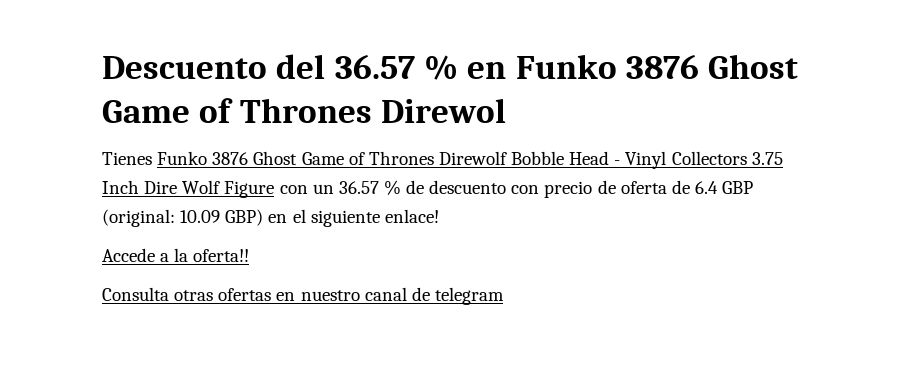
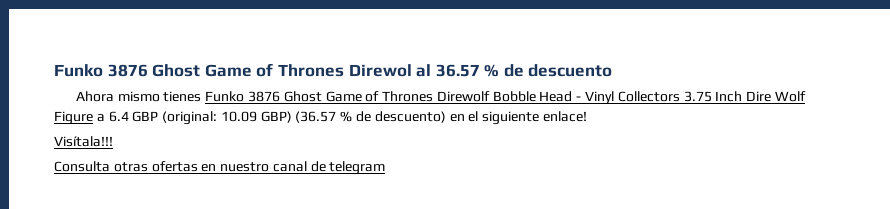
[102,54,507,80] Descuento del 36.57 % en -> (54, 70) none
[102,152,152,165] // Tienes -> [416,64,613,77] [75,91,202,102] al 36.57 % de descuento // Ahora mismo tienes
[279,180,690,198] con un 36.57 % de descuento con precio de oferta de -> [96,114,105,122] a
(264, 217) none -> [295,111,446,123] (36.57 % de descuento)
[102,248,250,262] Accede a la oferta!! -> [54,136,113,147] Visítala!!!

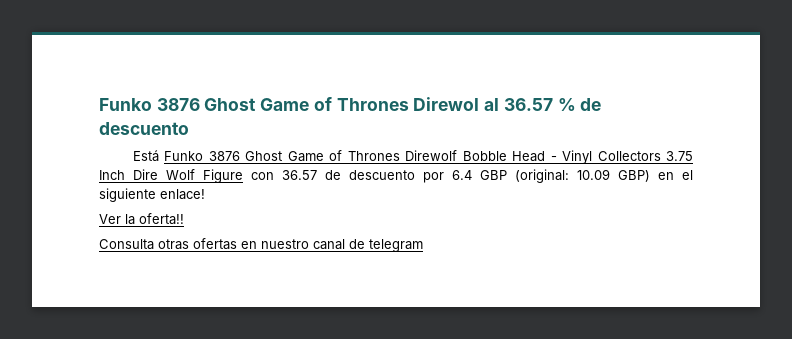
[75,91,202,102] Ahora mismo tienes -> [132,150,159,162] Está
[96,114,105,122] a -> [251,170,444,183] con 36.57 de descuento por
[295,111,446,123] (36.57 % de descuento) -> (650, 176) none
[54,136,113,147] Visítala!!! -> [99,213,184,225] Ver la oferta!!

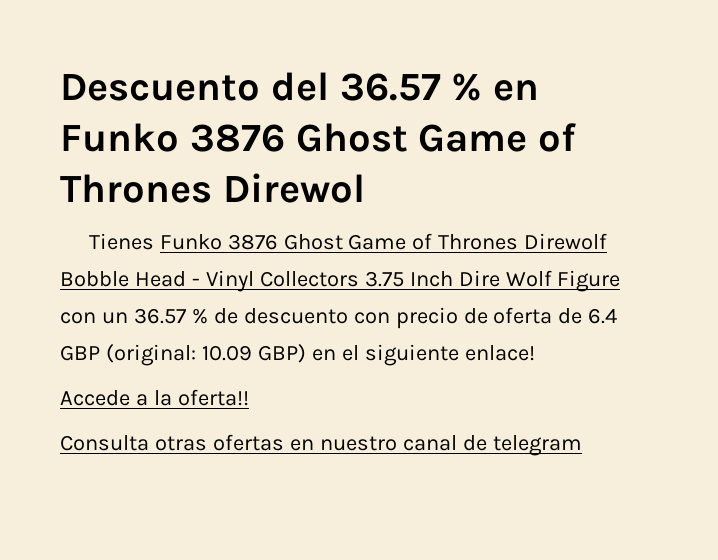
(99, 104) none -> [60,72,540,101] Descuento del 36.57 % en
[484,98,602,111] [99,122,189,135] [132,150,159,162] al 36.57 % de descuento // Está -> [88,233,154,250] // Tienes
[282,170,444,183] 36.57 de descuento por -> [101,307,583,329] un 36.57 % de descuento con precio de oferta de
[99,214,121,224] Ver -> [60,390,148,406] Accede a

